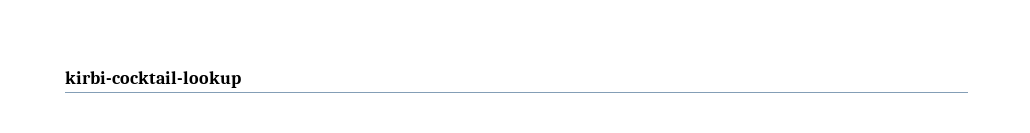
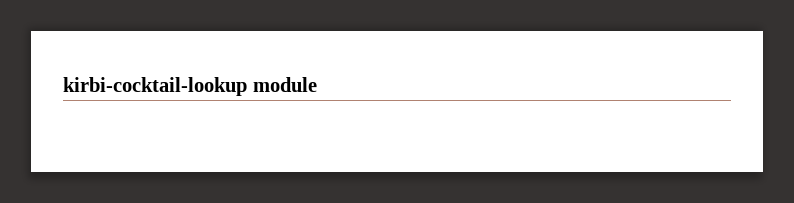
(241, 79) none -> [252,77,317,92] module

